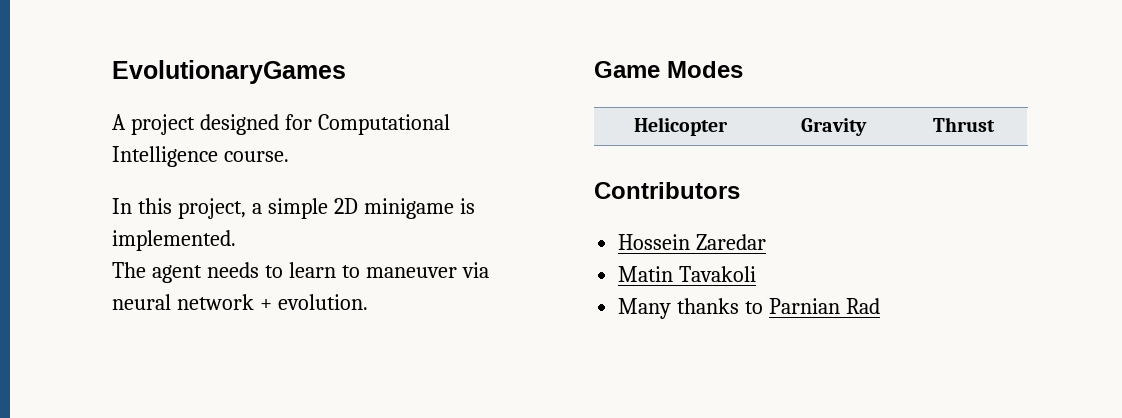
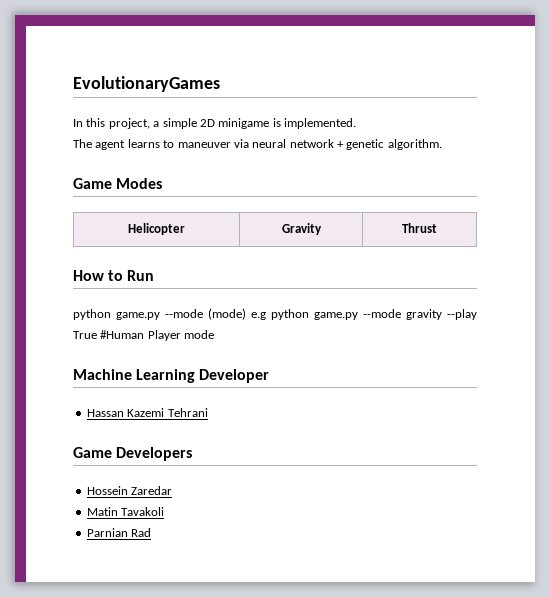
[112,114,450,135] [112,146,289,167] // A project designed for Computational Intelligence course. -> (220, 84) none
[206,262,336,278] needs to learn -> [127,139,160,148] learns
[277,294,368,310] evolution. -> [346,139,442,150] genetic algorithm.
[594,182,740,199] Contributors -> [73,270,155,281] [73,308,477,320] [73,330,215,341] [73,369,270,383] [86,408,208,417] [73,447,193,461] How to Run // python game.py --mode (mode) e.g python game.py --mode gravity --play True #Human Player mode // Machine Learning Developer // Hassan Kazemi Tehrani // Game Developers
[618,298,764,319] Many thanks to -> (165, 511) none

